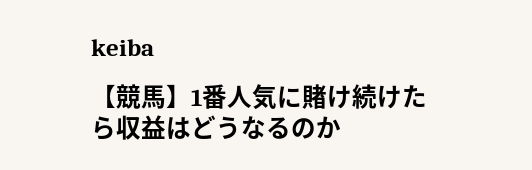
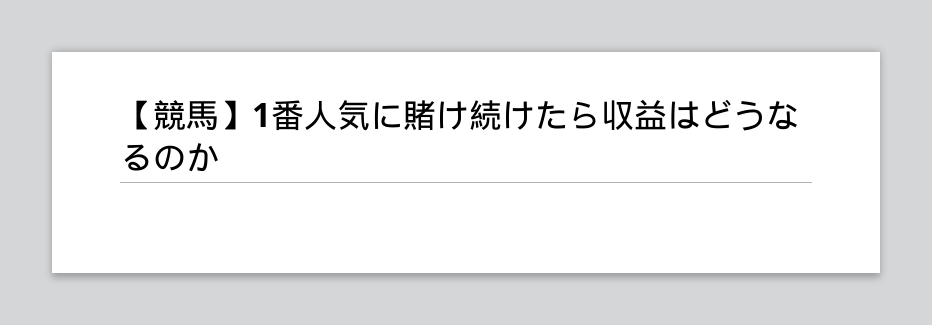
[91,39,154,56] keiba // -> (120, 115) none

